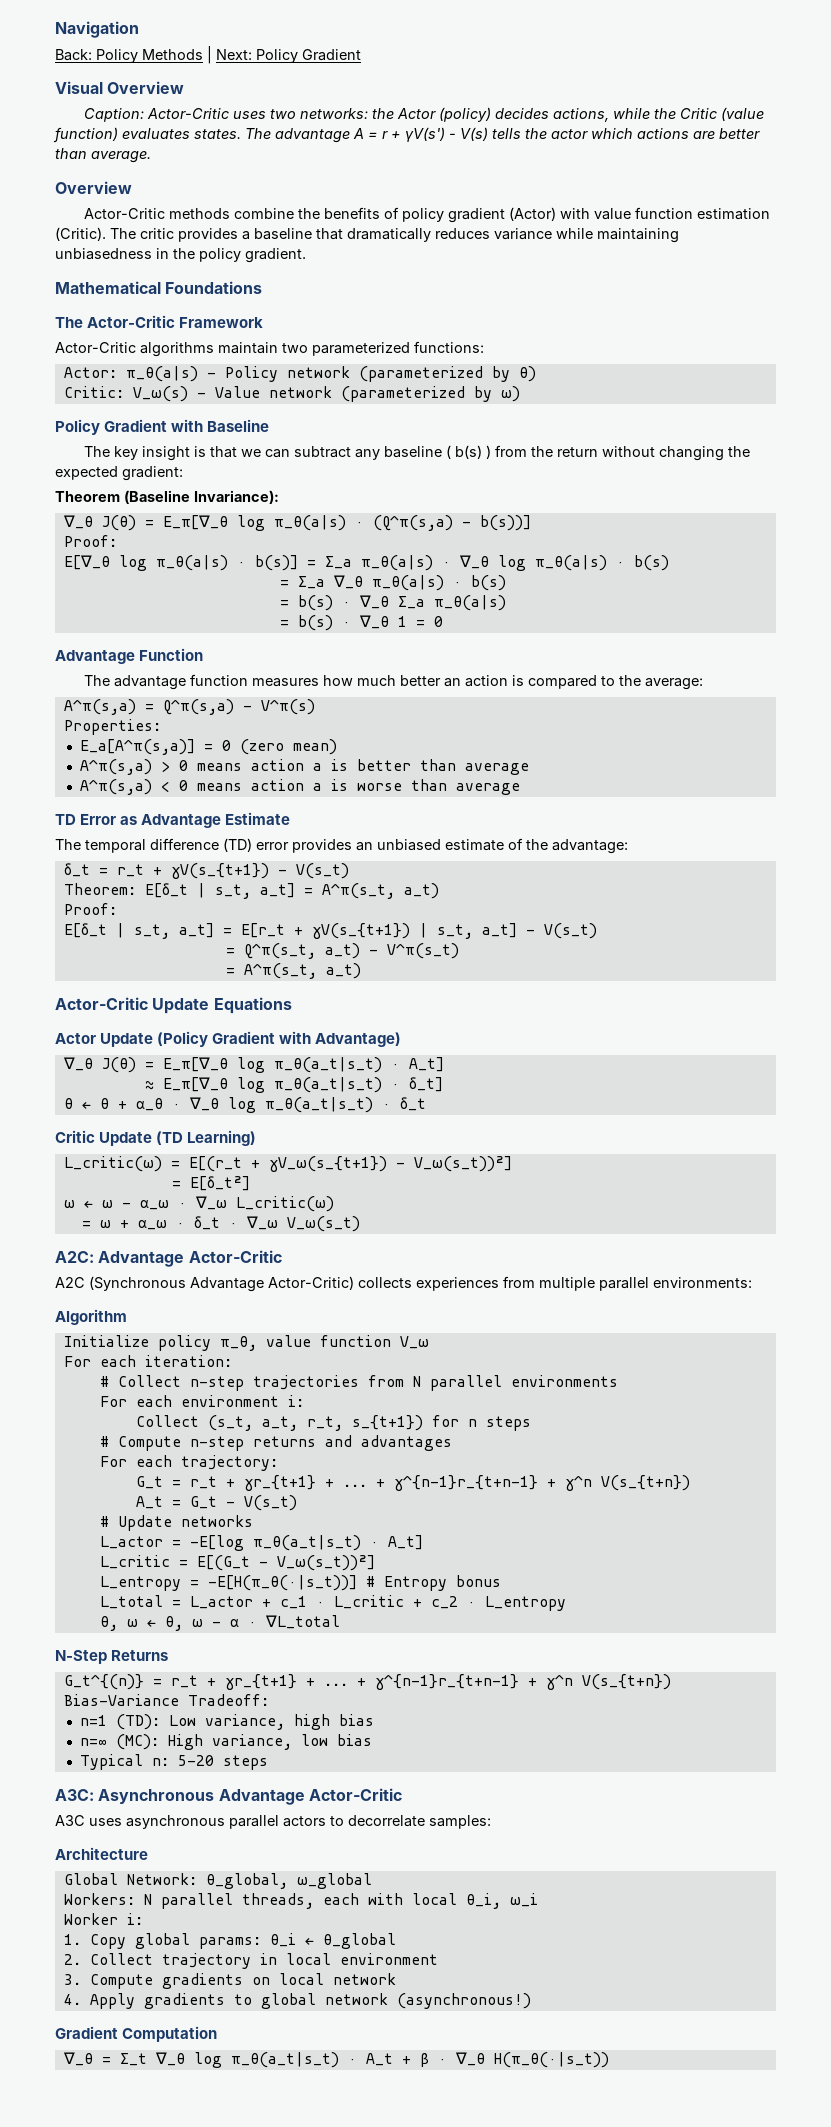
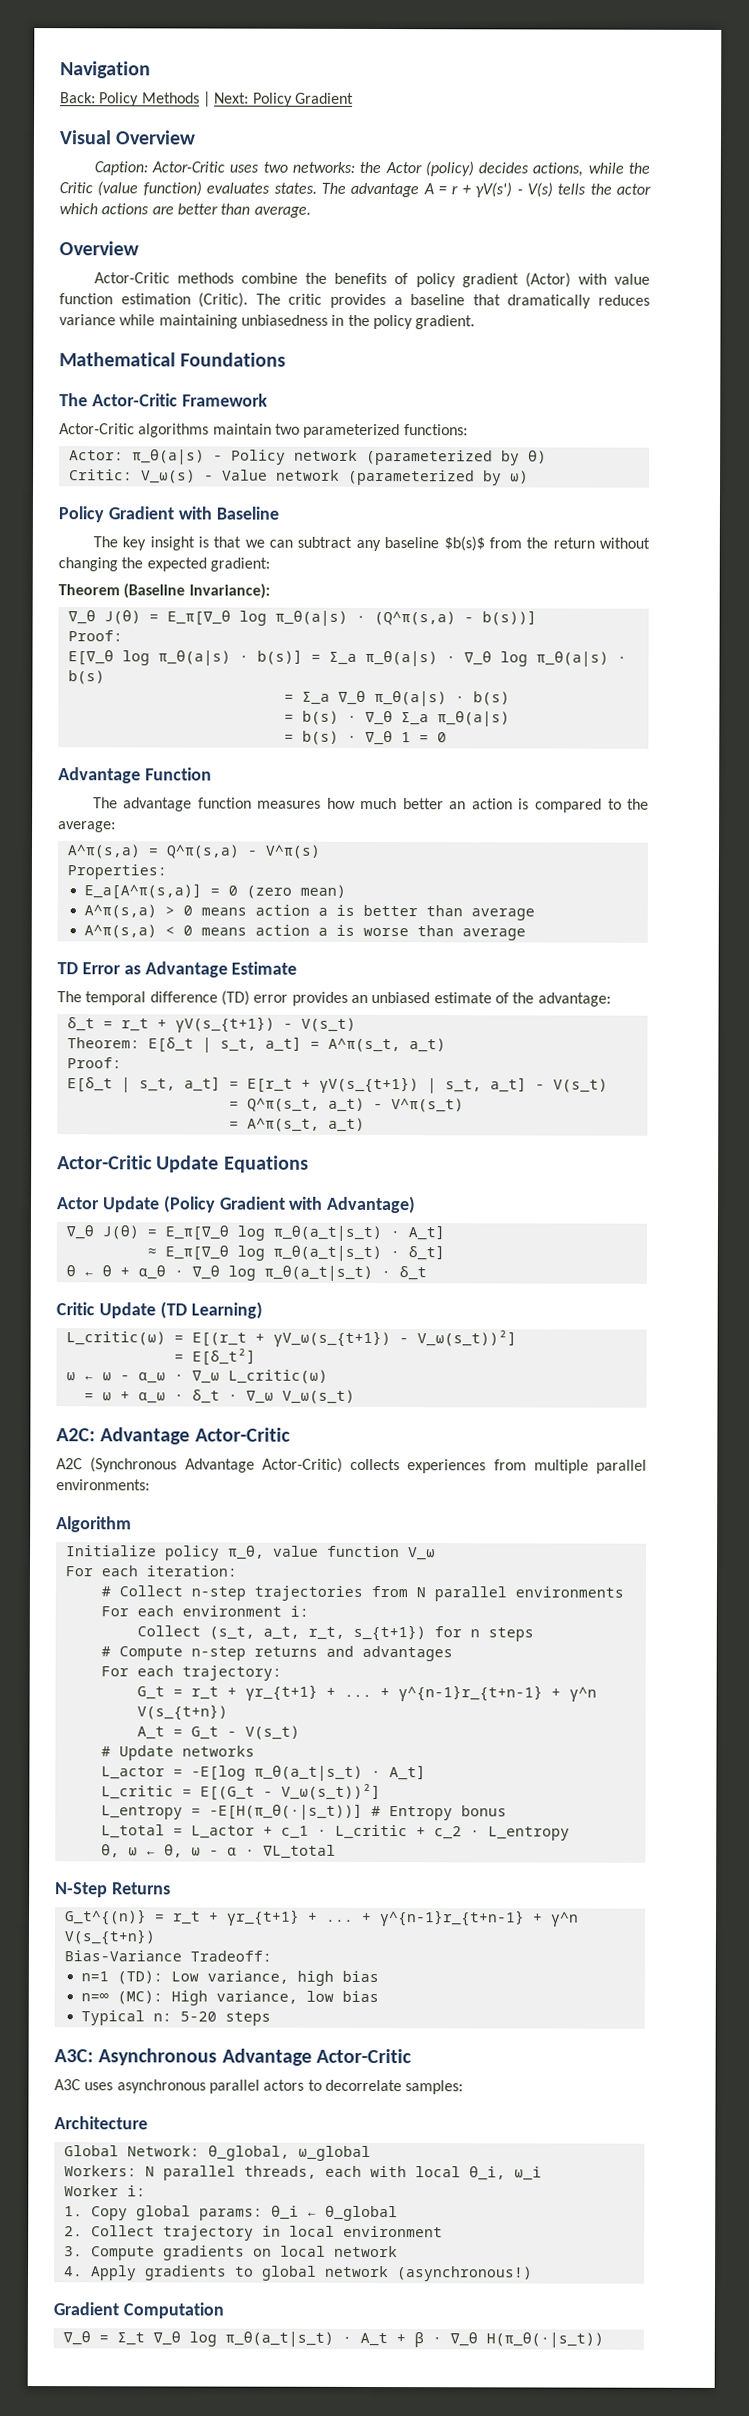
[445,445,491,459] ( b(s) ) -> [443,536,485,552] $b(s)$

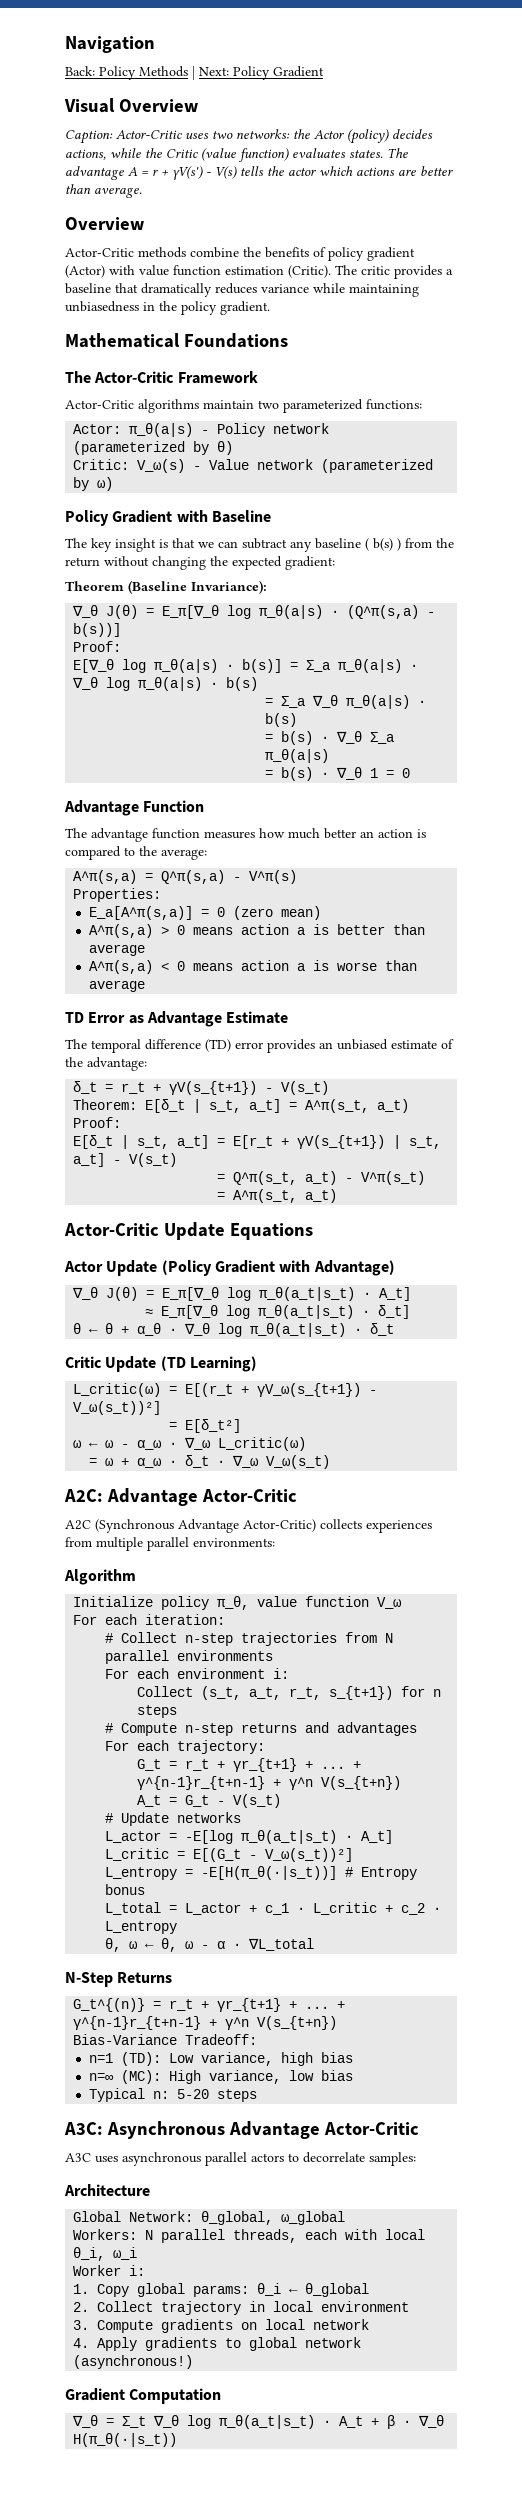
[443,536,485,552] $b(s)$ -> [365,538,401,551] ( b(s) )

